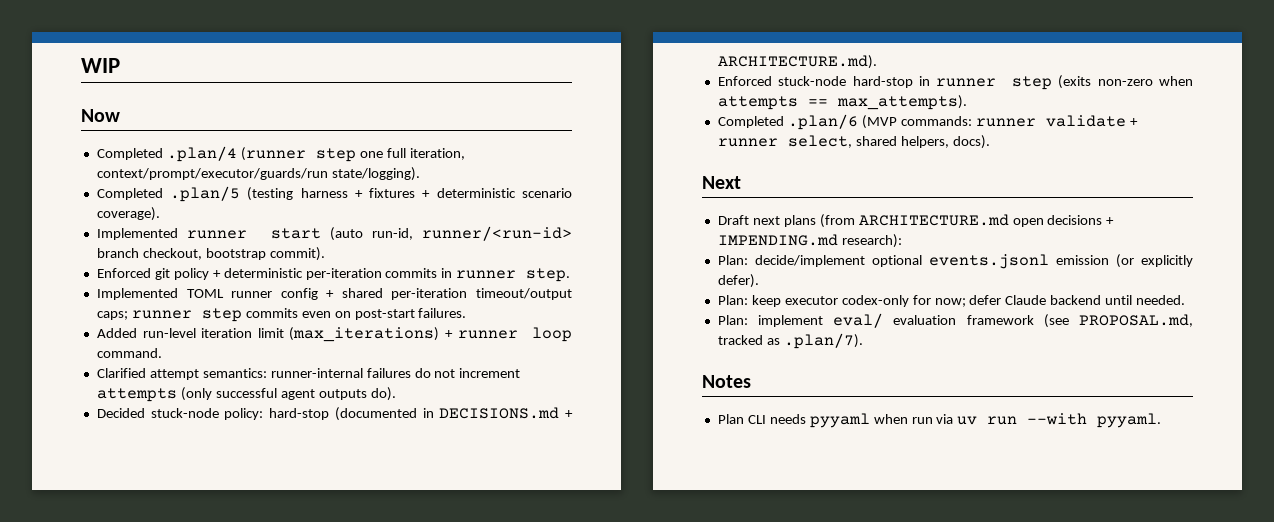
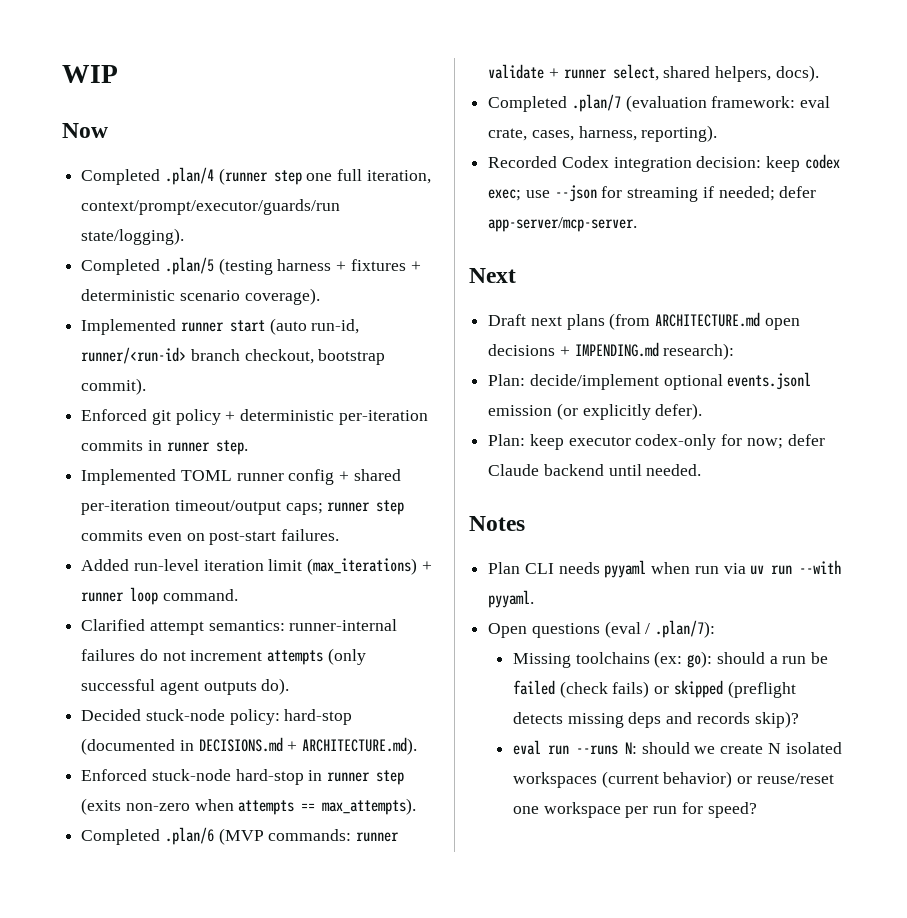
(990, 142) none -> [488,94,831,112] [488,125,718,142] [488,154,840,172] [488,185,817,202] [488,217,638,232] // Completed .plan/7 (evaluation framework: eval crate, cases, harness, reporting). // Recorded Codex integration decision: keep codex exec; use --json for streaming if needed; defer app-server/mcp-server.
[717,313,1193,328] [717,333,863,349] // Plan: implement eval/ evaluation framework (see PROPOSAL.md, tracked as .plan/7). -> (702, 470) none
(1162, 420) none -> [488,620,716,638] [512,651,828,668] [512,680,796,698] [512,711,799,728] [512,740,842,755] [512,771,834,788] [512,802,757,818] // Open questions (eval / .plan/7): // Missing toolchains (ex: go): should a run be failed (check fails) or skipped (preflight detects missing deps and records skip)? // eval run --runs N: should we create N isolated workspaces (current behavior) or reuse/reset one workspace per run for speed?

